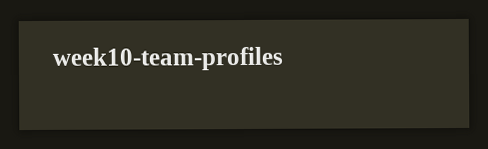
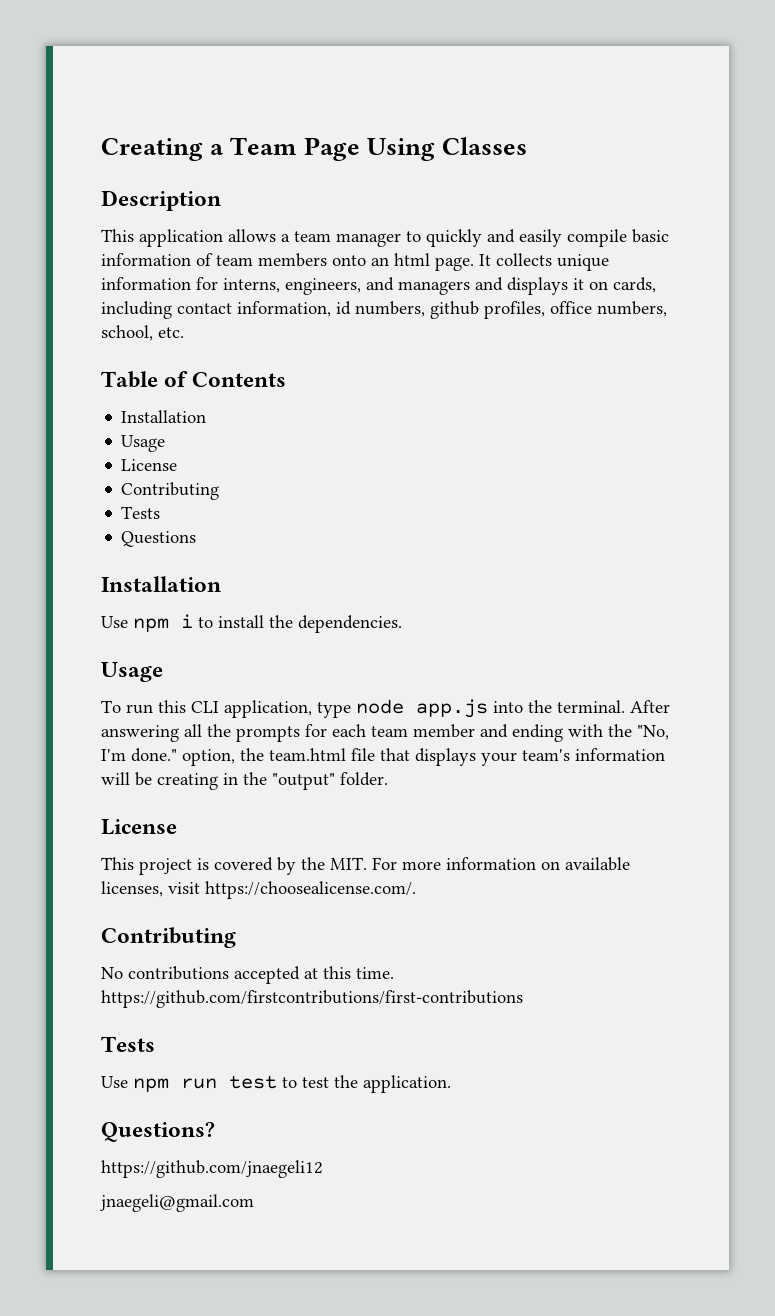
[52,46,283,71] week10-team-profiles -> [101,137,528,161] [101,190,221,211] [101,229,669,247] [101,253,609,271] [101,277,656,295] [101,301,667,319] [101,325,184,341] [101,371,287,388] [121,410,207,423] [121,435,166,452] [121,459,178,471] [121,482,220,500] [121,506,161,519] [121,531,197,547] [101,576,221,592] [101,614,402,633] [101,662,163,682] [101,699,670,718] [101,724,669,742] [101,748,665,766] [101,772,388,790] [101,819,177,835] [101,857,630,875] [101,881,416,899] [101,927,236,948] [101,966,394,984] [101,990,523,1008] [101,1036,155,1052] [101,1075,451,1093] [101,1122,215,1142] [101,1160,323,1178] [100,1194,254,1212] Creating a Team Page Using Classes // Description // This application allows a team manager to quickly and easily compile basic information of team members onto an html page. It collects unique information for interns, engineers, and managers and displays it on cards, including contact information, id numbers, github profiles, office numbers, school, etc. // Table of Contents // Installation // Usage // License // Contributing // Tests // Questions // Installation // Use npm i to install the dependencies. // Usage // To run this CLI application, type node app.js into the terminal. After answering all the prompts for each team member and ending with the "No, I'm done." option, the team.html file that displays your team's information will be creating in the "output" folder. // License // This project is covered by the MIT. For more information on available licenses, visit https://choosealicense.com/. // Contributing // No contributions accepted at this time. https://github.com/firstcontributions/first-contributions // Tests // Use npm run test to test the application. // Questions? // https://github.com/jnaegeli12 // jnaegeli@gmail.com

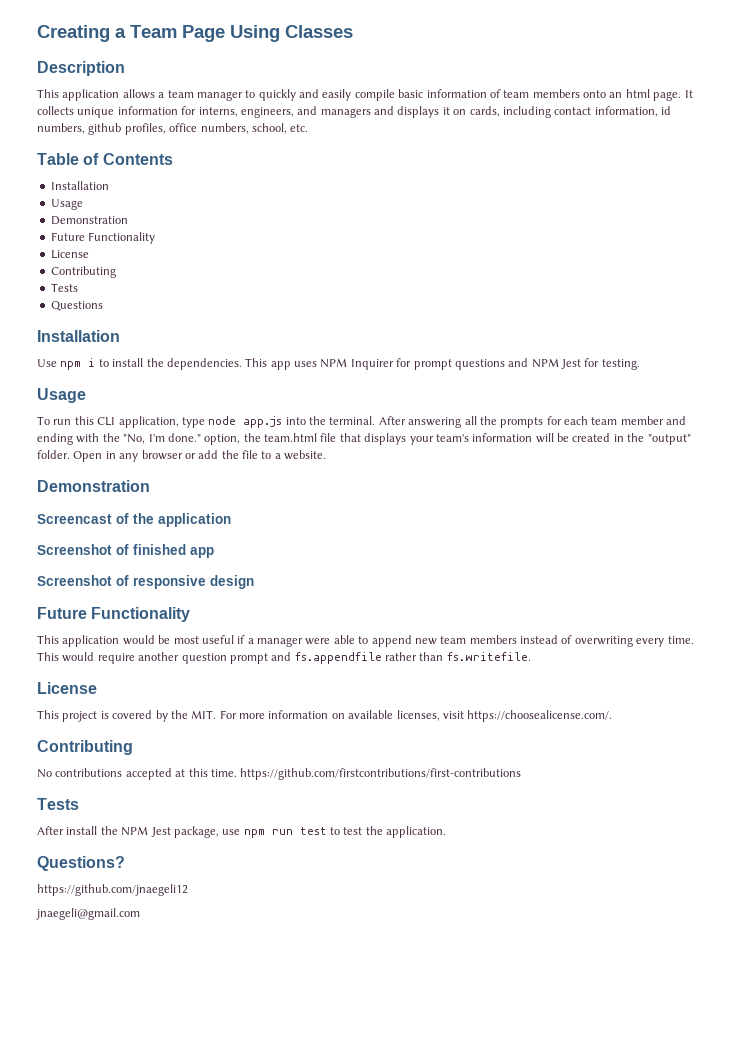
(166, 443) none -> [50,216,128,225] [50,232,156,244] // Demonstration // Future Functionality
(402, 624) none -> [245,358,640,370] This app uses NPM Inquirer for prompt questions and NPM Jest for testing.
[157,773,218,790] creating -> [572,433,611,442] created
(388, 779) none -> [73,450,327,462] [37,480,150,492] [37,513,231,527] [37,544,214,558] [37,575,254,589] [37,607,191,622] [37,635,694,647] [37,652,531,664] Open in any browser or add the file to a website. // Demonstration // Screencast of the application // Screenshot of finished app // Screenshot of responsive design // Future Functionality // This application would be most useful if a manager were able to append new team members instead of overwriting every time. This would require another question prompt and fs.appendfile rather than fs.writefile.
[101,1076,128,1088] Use -> [37,826,241,838] After install the NPM Jest package, use

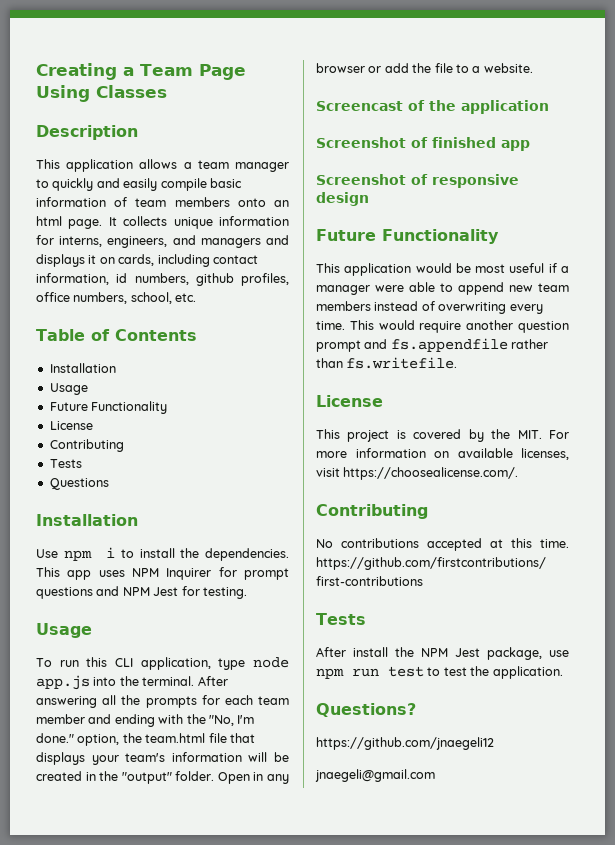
[50,216,128,225] // Demonstration -> (88, 389) none
[37,480,150,492] // Demonstration -> (533, 68) none

